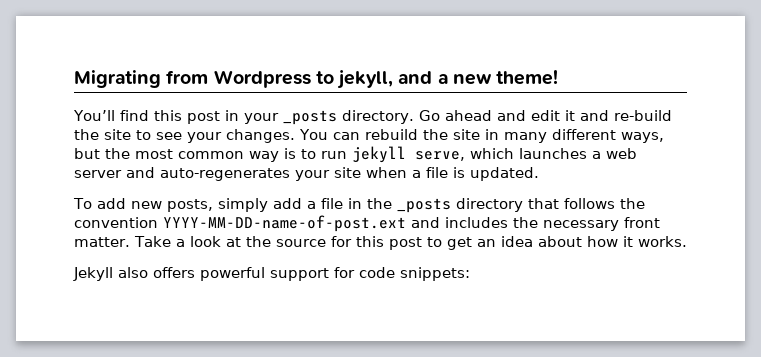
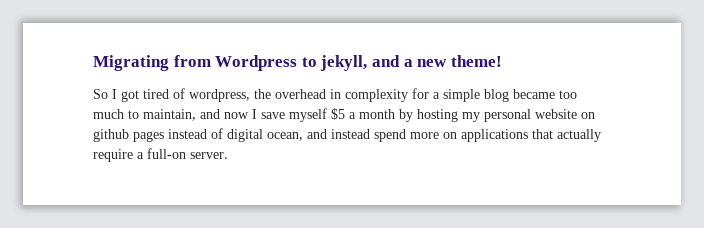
[73,110,672,125] [74,129,664,143] [74,146,637,163] [74,167,539,181] [73,198,645,213] [74,215,660,232] [74,236,687,250] [73,267,470,281] You’ll find this post in your _posts directory. Go ahead and edit it and re-build the site to see your changes. You can rebuild the site in many different ways, but the most common way is to run jekyll serve, which launches a web server and auto-regenerates your site when a file is updated. // To add new posts, simply add a file in the _posts directory that follows the convention YYYY-MM-DD-name-of-post.ext and includes the necessary front matter. Take a look at the source for this post to get an idea about how it works. // Jekyll also offers powerful support for code snippets: -> [93,88,577,102] [93,108,595,122] [93,128,601,142] [93,148,228,162] So I got tired of wordpress, the overhead in complexity for a simple blog became too much to maintain, and now I save myself $5 a month by hosting my personal website on github pages instead of digital ocean, and instead spend more on applications that actually require a full-on server.

